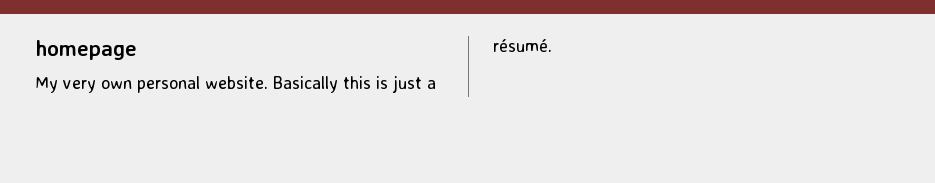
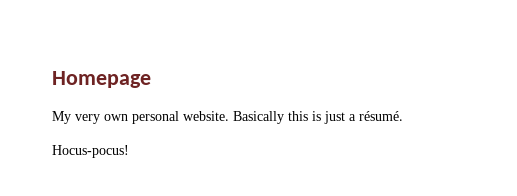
[35,40,137,60] homepage -> [52,71,151,88] Homepage
(552, 45) none -> [52,145,129,158] // Hocus-pocus!

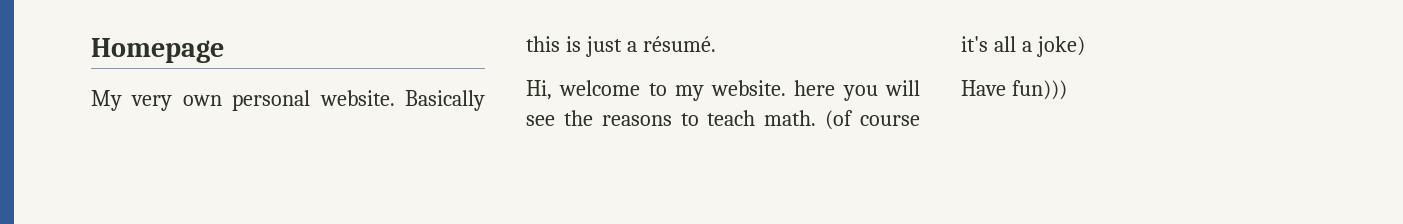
[52,145,129,158] Hocus-pocus! -> [526,80,920,101] [526,110,920,130] [961,36,1085,57] [961,80,1067,100] Hi, welcome to my website. here you will see the reasons to teach math. (of course it's all a joke) // Have fun)))

